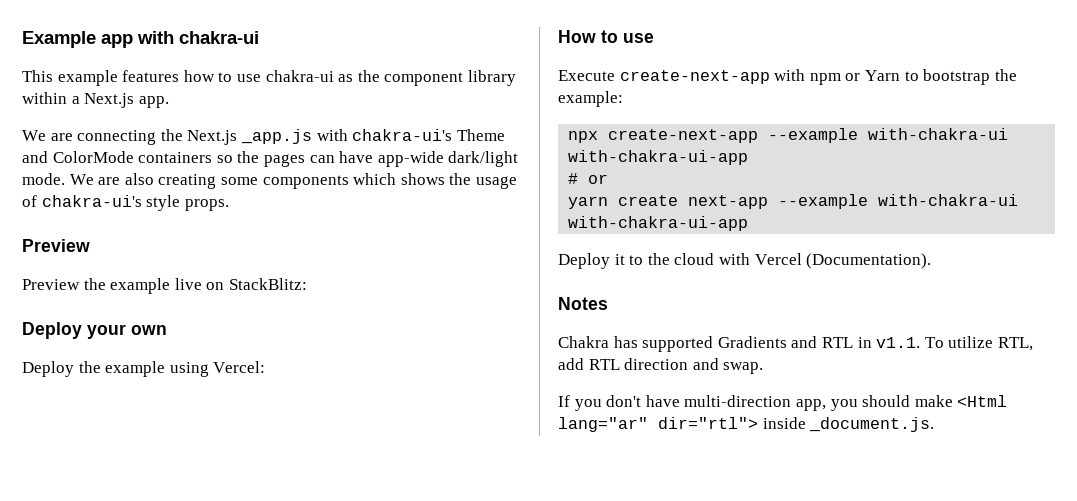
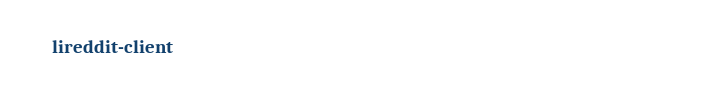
[22,31,259,48] [22,70,516,86] [22,92,169,108] [22,129,505,145] [22,151,519,167] [22,173,517,189] [22,195,229,211] [22,239,90,252] [22,278,307,294] [22,322,167,339] [22,361,266,377] [558,30,654,43] [558,69,1017,85] [558,91,623,107] [568,128,1009,143] [568,150,749,165] [568,173,609,184] [568,194,1019,209] [568,216,749,231] [558,253,932,269] [558,297,608,310] [558,336,1033,352] [558,358,764,374] [558,395,1008,411] [558,417,935,432] Example app with chakra-ui // This example features how to use chakra-ui as the component library within a Next.js app. // We are connecting the Next.js _app.js with chakra-ui's Theme and ColorMode containers so the pages can have app-wide dark/light mode. We are also creating some components which shows the usage of chakra-ui's style props. // Preview // Preview the example live on StackBlitz: // Deploy your own // Deploy the example using Vercel: // How to use // Execute create-next-app with npm or Yarn to bootstrap the example: // npx create-next-app --example with-chakra-ui with-chakra-ui-app // # or // yarn create next-app --example with-chakra-ui with-chakra-ui-app // Deploy it to the cloud with Vercel (Documentation). // Notes // Chakra has supported Gradients and RTL in v1.1. To utilize RTL, add RTL direction and swap. // If you don't have multi-direction app, you should make <Html lang="ar" dir="rtl"> inside _document.js. -> [52,40,173,53] lireddit-client

